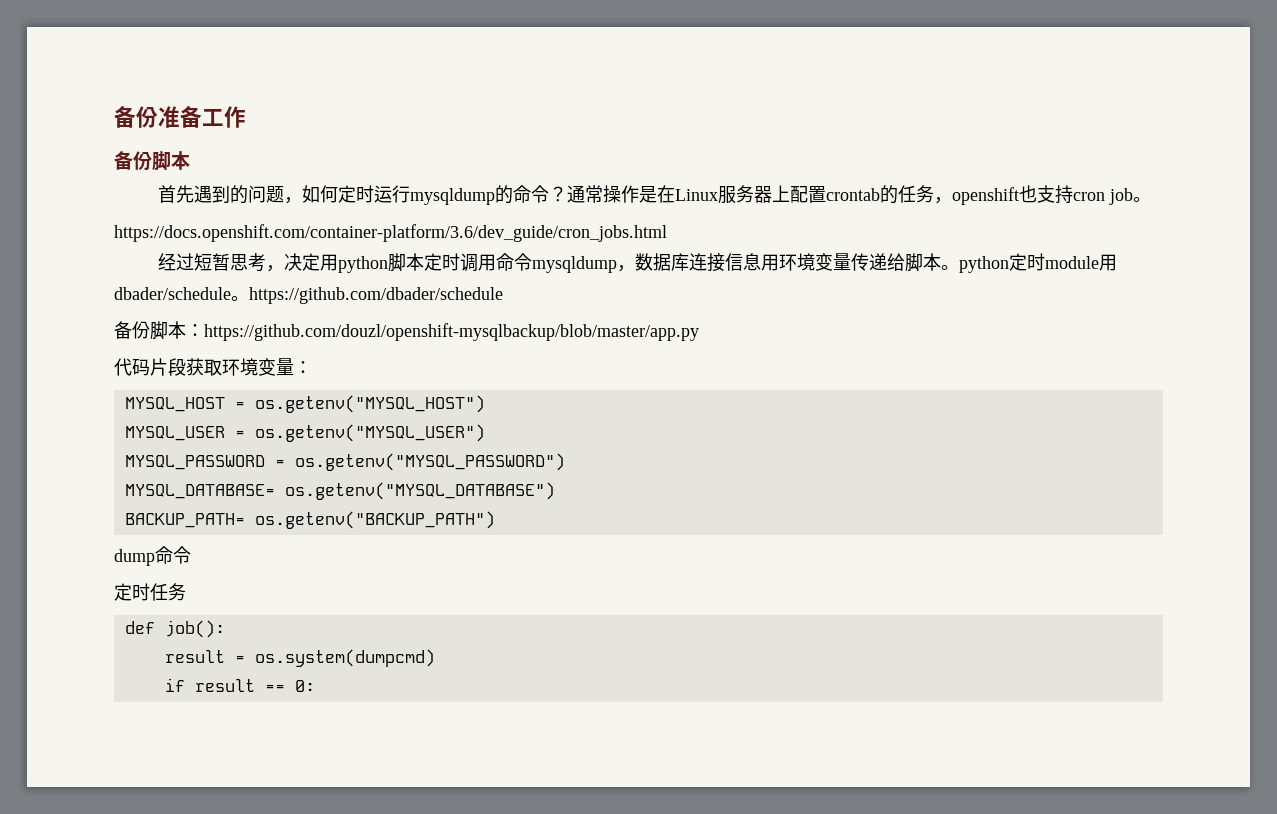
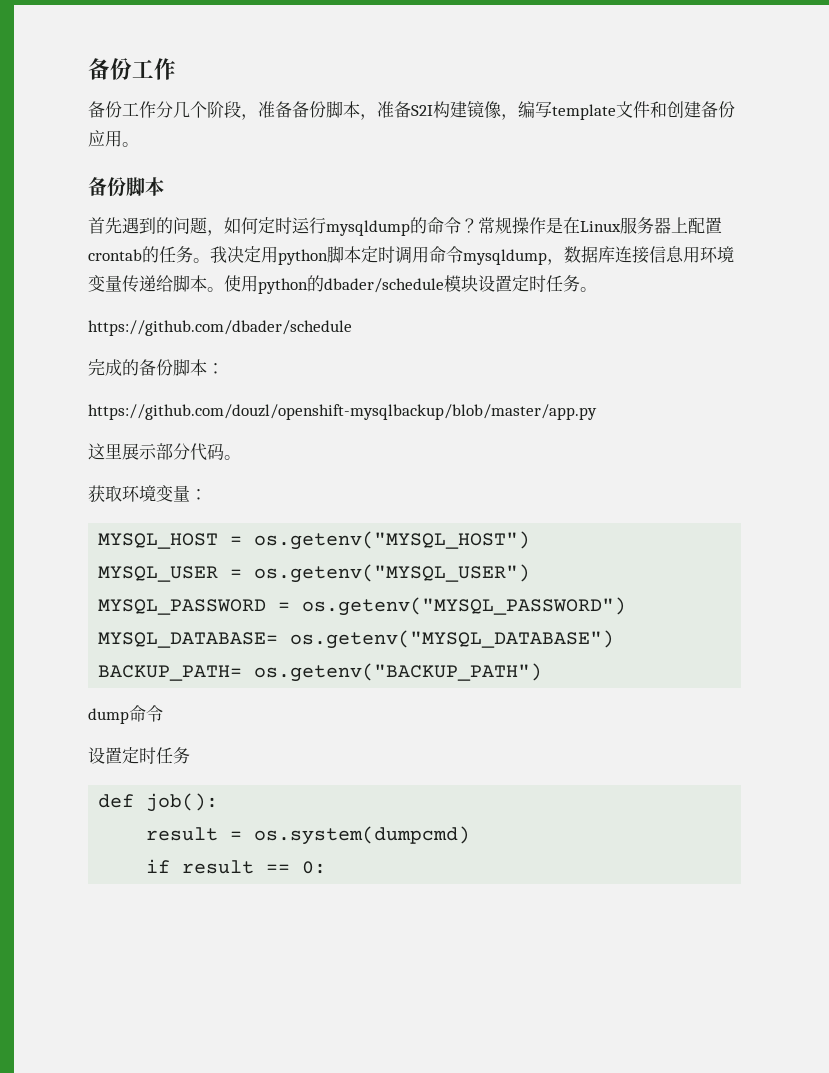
[114,106,246,128] 备份准备工作 -> [88,58,176,80] [88,100,735,120] [88,130,139,147] 备份工作 // 备份工作分几个阶段，准备备份脚本，准备S2I构建镜像，编写template文件和创建备份应用。
[566,185,603,203] 通常 -> [478,217,512,234] 常规
[933,185,1151,205] [114,224,667,242] [157,253,284,272] ，openshift也支持cron job。 // https://docs.openshift.com/container-platform/3.6/dev_guide/cron_jobs.html // 经过短暂思考， -> [193,246,227,263] 。我
[958,253,1117,273] [114,287,249,301] python定时module用dbader/schedule。 -> [224,275,597,294] 使用python的dbader/schedule模块设置定时任务。 //
(503, 295) none -> [88,359,139,376] 完成的
(204, 330) none -> (224, 368) //
[114,358,186,376] 代码片段 -> [88,443,241,461] 这里展示部分代码。 //
(191, 555) none -> [88,747,122,764] 设置

